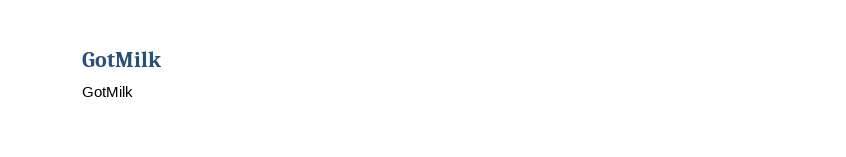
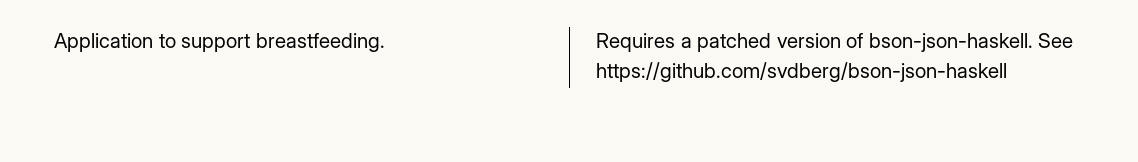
[82,51,162,67] [82,86,133,97] GotMilk // GotMilk -> [54,33,385,52] [596,33,1074,52] [596,62,1007,82] Application to support breastfeeding. // Requires a patched version of bson-json-haskell. See https://github.com/svdberg/bson-json-haskell

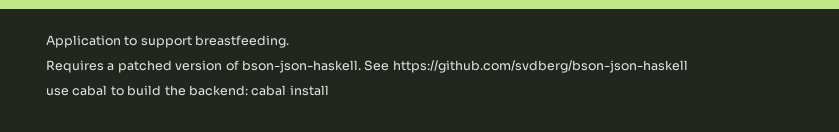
(1007, 72) none -> [46,85,329,96] // use cabal to build the backend: cabal install

